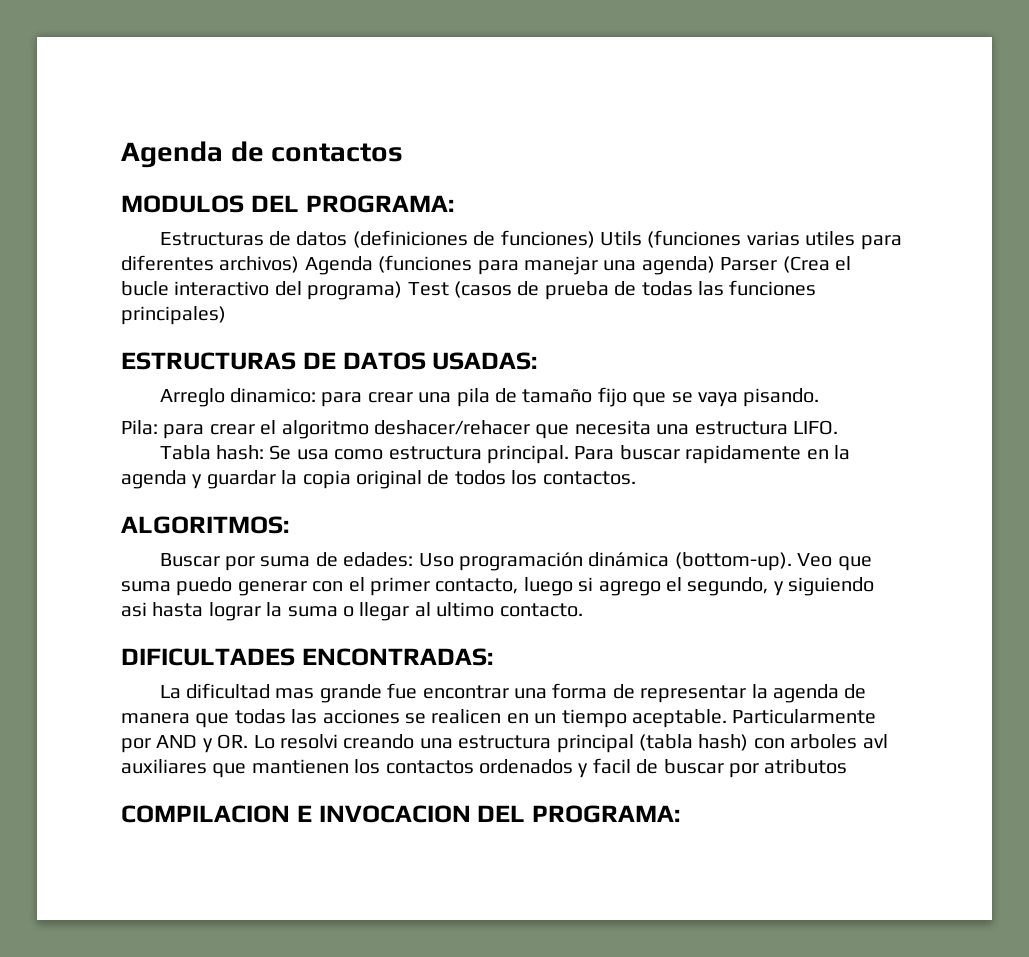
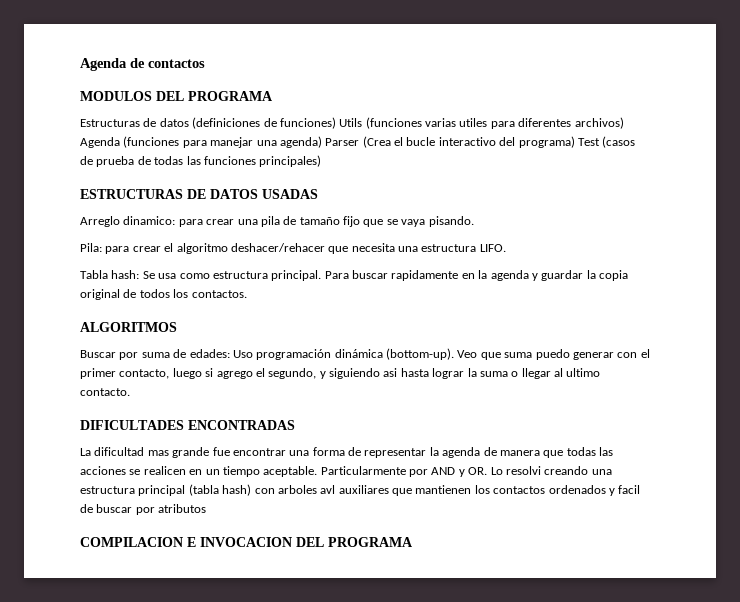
[305,195,454,213] PROGRAMA: -> [188,91,273,101] PROGRAMA
[432,352,538,370] USADAS: -> [262,189,318,199] USADAS
[121,516,289,534] ALGORITMOS: -> [80,322,177,332] ALGORITMOS
[301,648,493,666] ENCONTRADAS: -> [188,420,295,430] ENCONTRADAS
[532,805,680,823] PROGRAMA: -> [328,537,413,547] PROGRAMA

